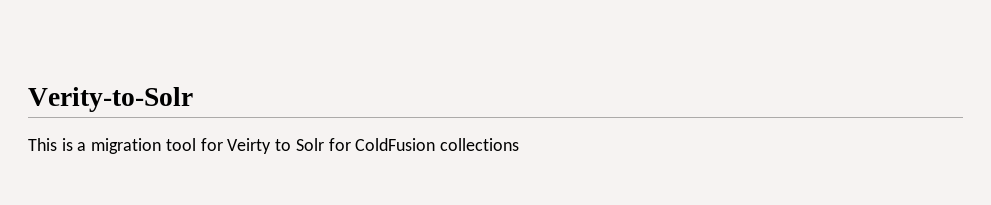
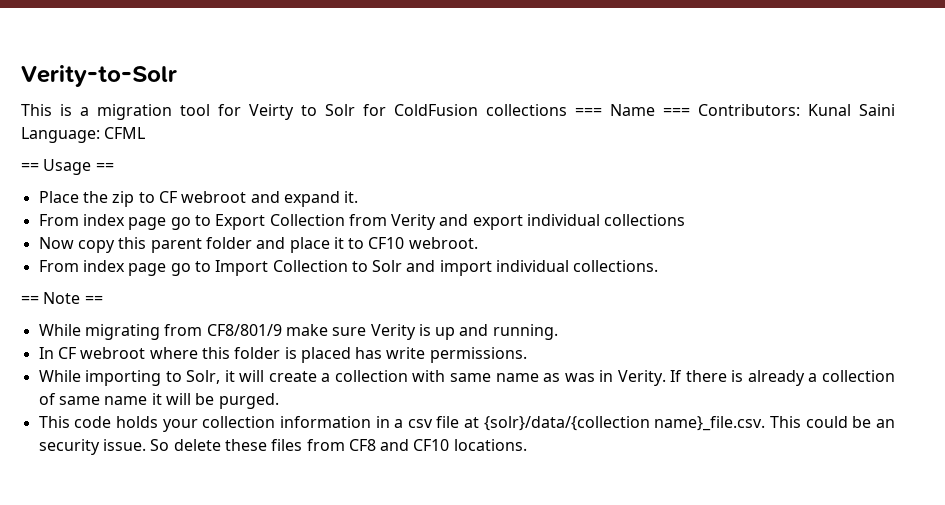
(519, 144) none -> [575,104,895,116] [21,127,146,143] [21,159,114,175] [38,191,359,207] [38,214,686,230] [38,237,478,253] [38,260,659,276] [21,292,103,304] [38,324,558,340] [38,347,527,363] [38,370,895,386] [38,393,279,409] [38,416,895,432] [38,439,527,455] === Name === Contributors: Kunal Saini Language: CFML // == Usage == // Place the zip to CF webroot and expand it. // From index page go to Export Collection from Verity and export individual collections // Now copy this parent folder and place it to CF10 webroot. // From index page go to Import Collection to Solr and import individual collections. // == Note == // While migrating from CF8/801/9 make sure Verity is up and running. // In CF webroot where this folder is placed has write permissions. // While importing to Solr, it will create a collection with same name as was in Verity. If there is already a collection of same name it will be purged. // This code holds your collection information in a csv file at {solr}/data/{collection name}_file.csv. This could be an security issue. So delete these files from CF8 and CF10 locations.

